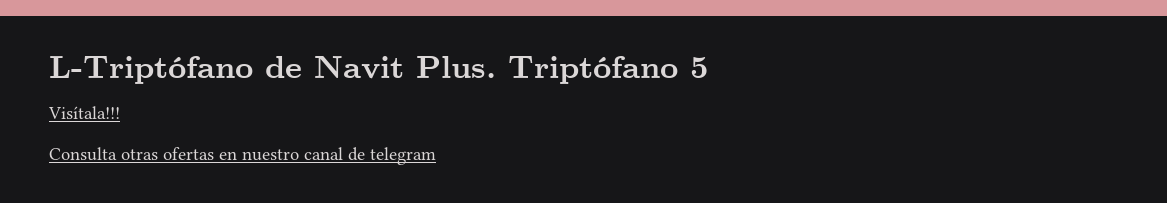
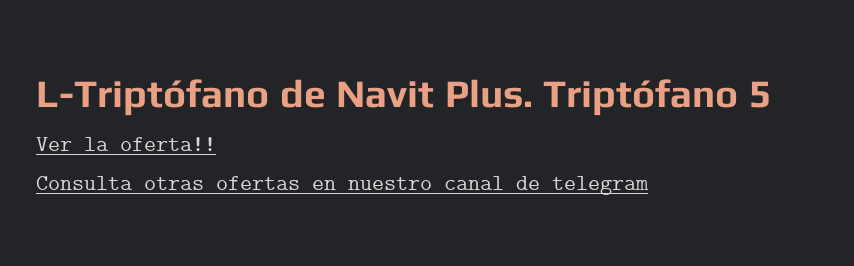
[48,106,120,119] Visítala!!! -> [36,137,216,151] Ver la oferta!!

